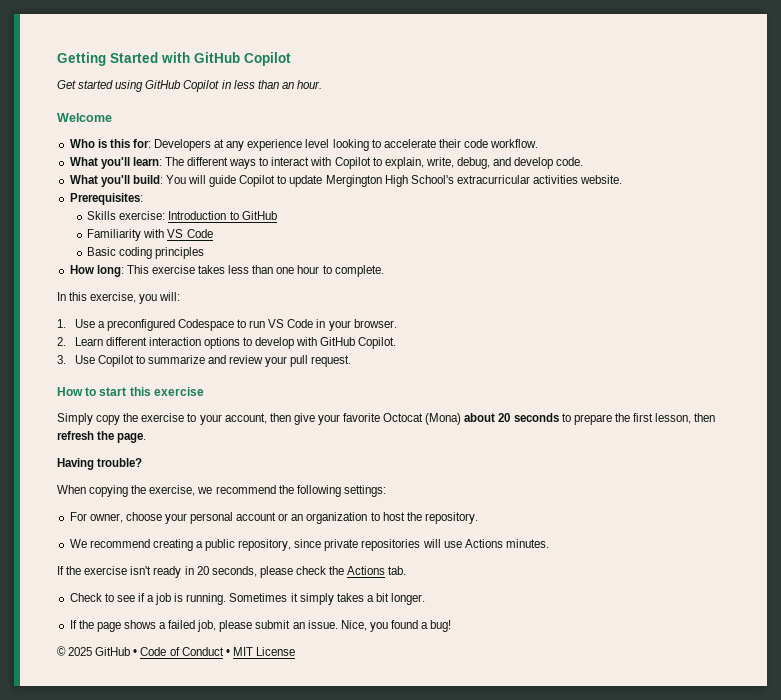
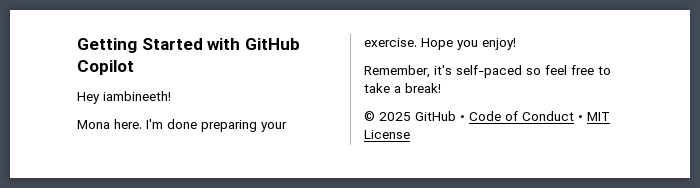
[57,80,322,92] [57,113,112,122] [69,139,539,151] [69,157,584,169] [69,175,623,187] [69,193,143,205] [87,211,277,220] [87,229,213,241] [87,247,205,259] [69,265,384,277] [57,292,181,304] [57,319,397,331] [57,337,397,349] [57,355,352,367] [57,387,204,396] [57,413,716,425] [57,431,147,443] [57,458,143,470] [57,485,386,497] [69,512,478,524] [69,539,549,551] [57,566,407,578] [69,593,426,605] [69,620,452,632] Get started using GitHub Copilot in less than an hour. // Welcome // Who is this for: Developers at any experience level looking to accelerate their code workflow. // What you'll learn: The different ways to interact with Copilot to explain, write, debug, and develop code. // What you'll build: You will guide Copilot to update Mergington High School's extracurricular activities website. // Prerequisites: // Skills exercise: Introduction to GitHub // Familiarity with VS Code // Basic coding principles // How long: This exercise takes less than one hour to complete. // In this exercise, you will: // 1. Use a preconfigured Codespace to run VS Code in your browser. // 2. Learn different interaction options to develop with GitHub Copilot. // 3. Use Copilot to summarize and review your pull request. // How to start this exercise // Simply copy the exercise to your account, then give your favorite Octocat (Mona) about 20 seconds to prepare the first lesson, then refresh the page. // Having trouble? // When copying the exercise, we recommend the following settings: // For owner, choose your personal account or an organization to host the repository. // We recommend creating a public repository, since private repositories will use Actions minutes. // If the exercise isn't ready in 20 seconds, please check the Actions tab. // Check to see if a job is running. Sometimes it simply takes a bit longer. // If the page shows a failed job, please submit an issue. Nice, you found a bug! -> [77,91,171,104] [77,119,287,132] [364,38,516,50] [364,65,611,78] [364,83,441,93] Hey iambineeth! // Mona here. I'm done preparing your exercise. Hope you enjoy! // Remember, it's self-paced so feel free to take a break!

